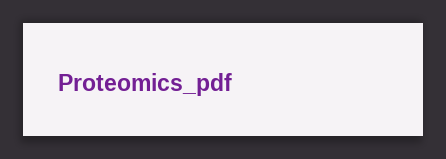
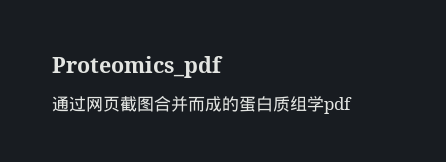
(232, 84) none -> [52,96,352,114] // 通过网页截图合并而成的蛋白质组学pdf

